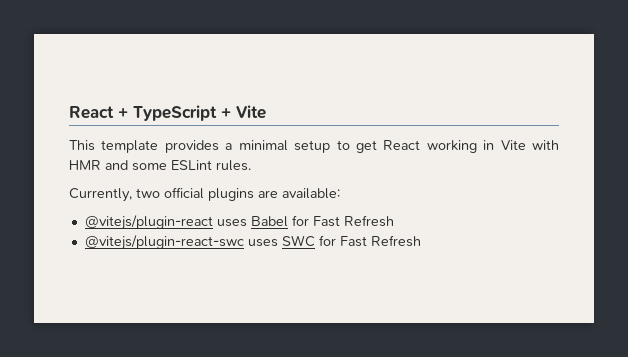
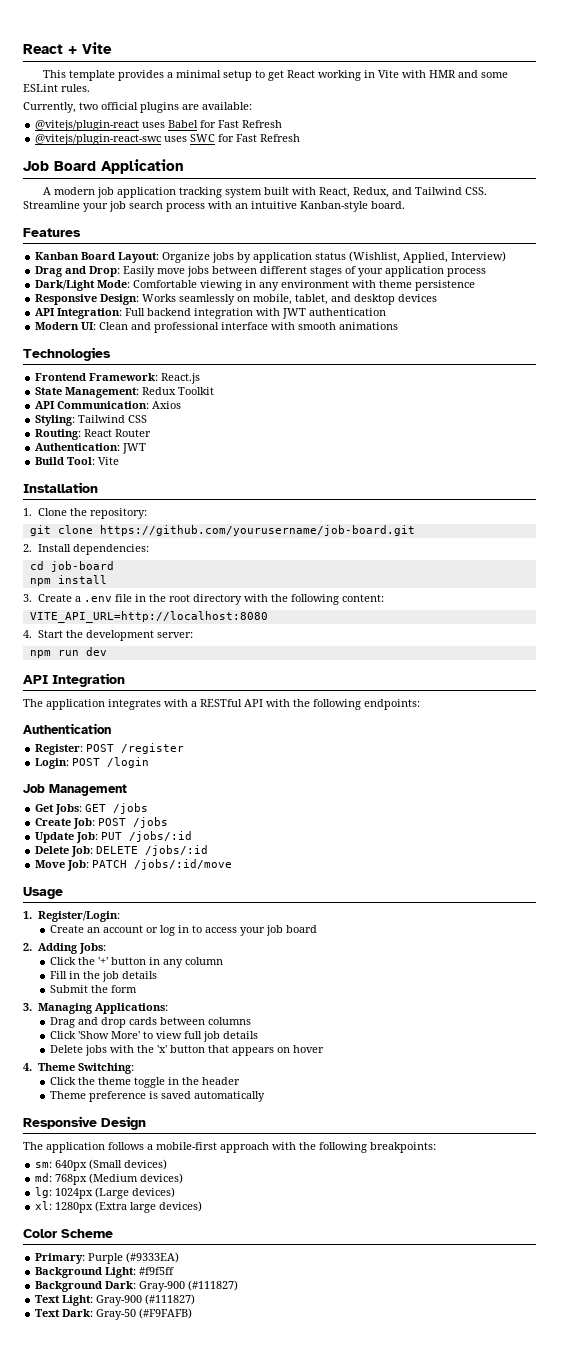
[133,105,231,121] TypeScript + -> (77, 50) none
(421, 241) none -> [23,159,184,174] [43,187,488,198] [23,201,405,212] [23,228,81,237] [35,251,507,263] [35,266,487,277] [35,280,476,291] [35,294,438,305] [35,308,387,319] [35,322,399,333] [23,347,111,361] [35,373,201,384] [35,387,215,398] [35,401,182,409] [35,415,148,426] [35,429,152,440] [35,443,147,454] [35,457,120,465] [23,482,98,493] [23,508,148,519] [29,525,415,536] [23,544,150,555] [29,561,114,572] [29,575,107,586] [23,594,385,605] [29,611,268,623] [23,630,194,641] [29,647,107,658] [23,673,125,687] [23,699,420,710] [23,723,111,734] [35,743,185,755] [35,757,150,769] [23,784,127,796] [35,803,149,815] [35,817,169,829] [35,831,193,843] [35,845,209,857] [35,859,233,871] [23,887,63,899] [23,911,121,922] [50,925,318,936] [23,943,107,954] [50,957,224,968] [50,971,158,982] [50,985,138,993] [23,1003,169,1014] [50,1017,252,1028] [50,1031,259,1042] [50,1045,325,1056] [23,1063,135,1074] [50,1077,241,1088] [50,1091,266,1102] [23,1116,146,1130] [23,1142,436,1153] [35,1159,168,1171] [35,1173,184,1185] [35,1187,176,1199] [35,1201,203,1213] [23,1229,113,1238] [35,1252,180,1264] [35,1267,175,1278] [35,1280,239,1292] [35,1294,196,1306] [35,1308,193,1320] // Job Board Application // A modern job application tracking system built with React, Redux, and Tailwind CSS. Streamline your job search process with an intuitive Kanban-style board. // Features // Kanban Board Layout: Organize jobs by application status (Wishlist, Applied, Interview) // Drag and Drop: Easily move jobs between different stages of your application process // Dark/Light Mode: Comfortable viewing in any environment with theme persistence // Responsive Design: Works seamlessly on mobile, tablet, and desktop devices // API Integration: Full backend integration with JWT authentication // Modern UI: Clean and professional interface with smooth animations // Technologies // Frontend Framework: React.js // State Management: Redux Toolkit // API Communication: Axios // Styling: Tailwind CSS // Routing: React Router // Authentication: JWT // Build Tool: Vite // Installation // 1. Clone the repository: // git clone https://github.com/yourusername/job-board.git // 2. Install dependencies: // cd job-board // npm install // 3. Create a .env file in the root directory with the following content: // VITE_API_URL=http://localhost:8080 // 4. Start the development server: // npm run dev // API Integration // The application integrates with a RESTful API with the following endpoints: // Authentication // Register: POST /register // Login: POST /login // Job Management // Get Jobs: GET /jobs // Create Job: POST /jobs // Update Job: PUT /jobs/:id // Delete Job: DELETE /jobs/:id // Move Job: PATCH /jobs/:id/move // Usage // 1. Register/Login: // Create an account or log in to access your job board // 2. Adding Jobs: // Click the '+' button in any column // Fill in the job details // Submit the form // 3. Managing Applications: // Drag and drop cards between columns // Click 'Show More' to view full job details // Delete jobs with the 'x' button that appears on hover // 4. Theme Switching: // Click the theme toggle in the header // Theme preference is saved automatically // Responsive Design // The application follows a mobile-first approach with the following breakpoints: // sm: 640px (Small devices) // md: 768px (Medium devices) // lg: 1024px (Large devices) // xl: 1280px (Extra large devices) // Color Scheme // Primary: Purple (#9333EA) // Background Light: #f9f5ff // Background Dark: Gray-900 (#111827) // Text Light: Gray-900 (#111827) // Text Dark: Gray-50 (#F9FAFB)

